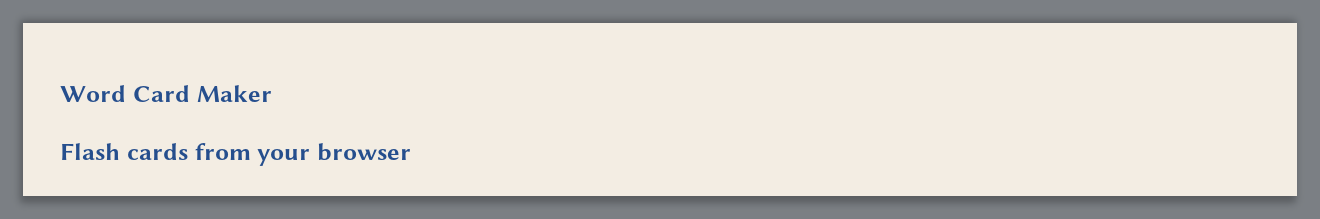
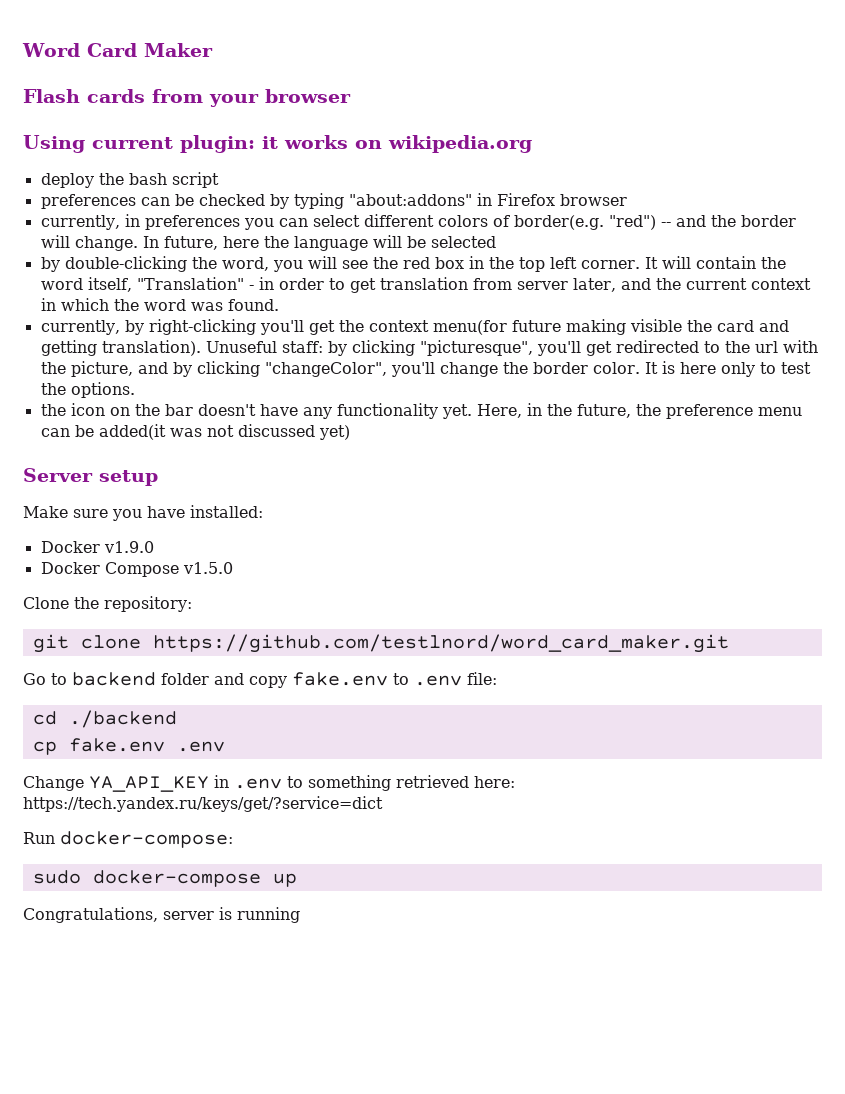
(411, 152) none -> [23,135,532,153] [40,172,219,188] [40,193,627,209] [40,214,796,230] [40,235,496,251] [40,256,786,272] [40,277,811,293] [40,298,279,311] [40,319,789,335] [40,340,818,356] [40,361,811,377] [40,382,135,398] [40,403,802,419] [40,424,350,440] [23,468,158,486] [23,505,263,521] [40,541,154,553] [40,562,233,577] [23,596,192,612] [32,634,729,653] [23,672,497,688] [32,710,177,728] [32,738,225,755] [23,775,515,792] [23,796,383,812] [23,831,233,848] [32,870,297,887] [23,907,300,923] // Using current plugin: it works on wikipedia.org // deploy the bash script // preferences can be checked by typing "about:addons" in Firefox browser // currently, in preferences you can select different colors of border(e.g. "red") -- and the border will change. In future, here the language will be selected // by double-clicking the word, you will see the red box in the top left corner. It will contain the word itself, "Translation" - in order to get translation from server later, and the current context in which the word was found. // currently, by right-clicking you'll get the context menu(for future making visible the card and getting translation). Unuseful staff: by clicking "picturesque", you'll get redirected to the url with the picture, and by clicking "changeColor", you'll change the border color. It is here only to test the options. // the icon on the bar doesn't have any functionality yet. Here, in the future, the preference menu can be added(it was not discussed yet) // Server setup // Make sure you have installed: // Docker v1.9.0 // Docker Compose v1.5.0 // Clone the repository: // git clone https://github.com/testlnord/word_card_maker.git // Go to backend folder and copy fake.env to .env file: // cd ./backend // cp fake.env .env // Change YA_API_KEY in .env to something retrieved here: https://tech.yandex.ru/keys/get/?service=dict // Run docker-compose: // sudo docker-compose up // Congratulations, server is running

